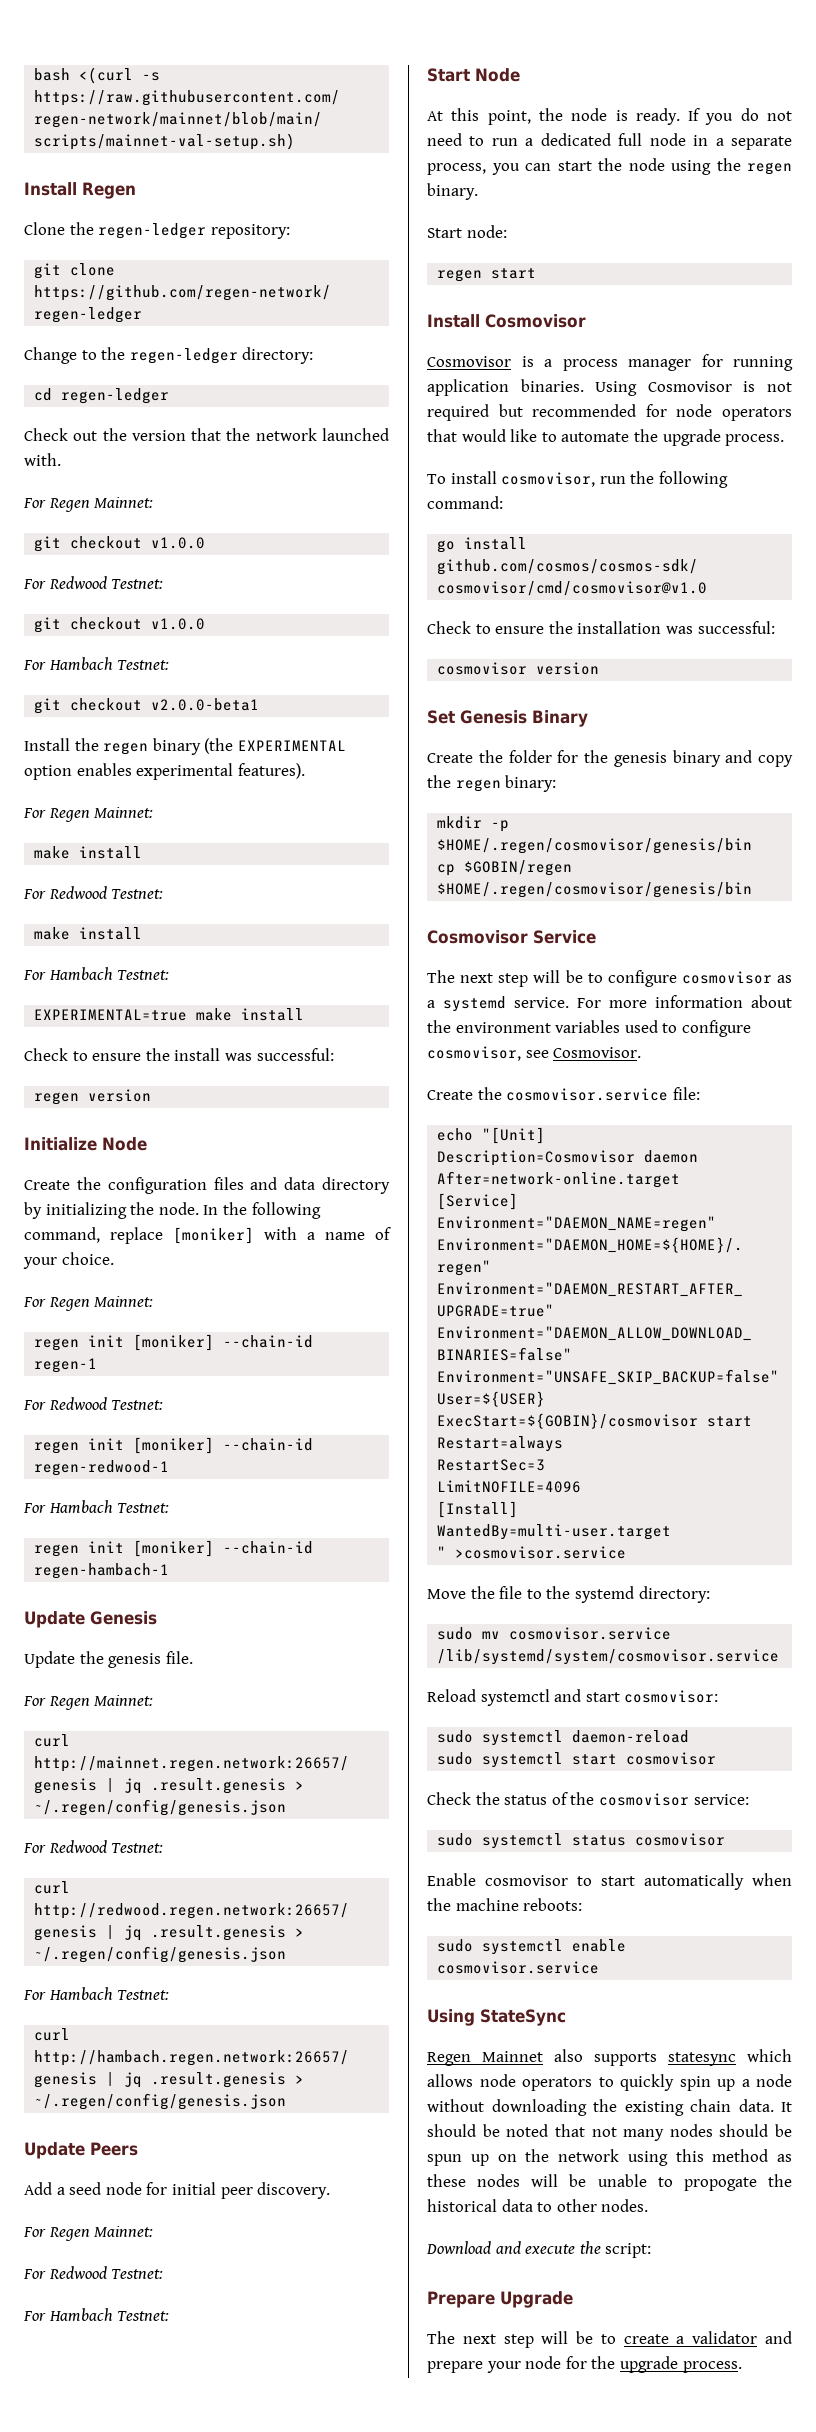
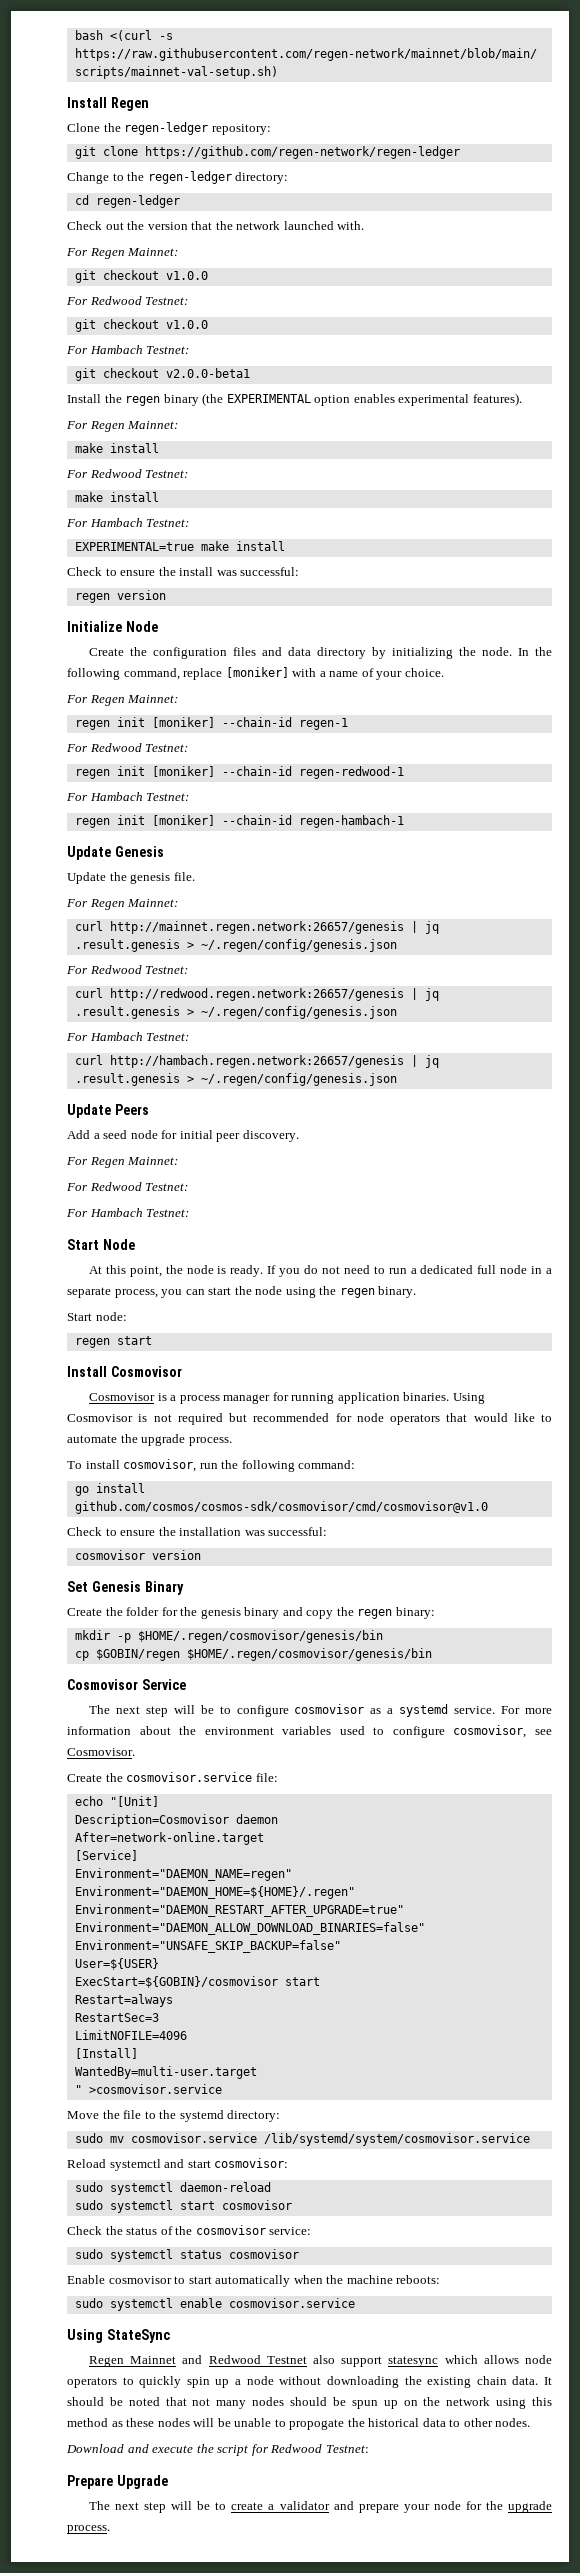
[554,2049,657,2066] also supports -> [182,2355,383,2367] and Redwood Testnet also support
[605,2243,652,2258] script: -> [217,2444,369,2456] script for Redwood Testnet:

